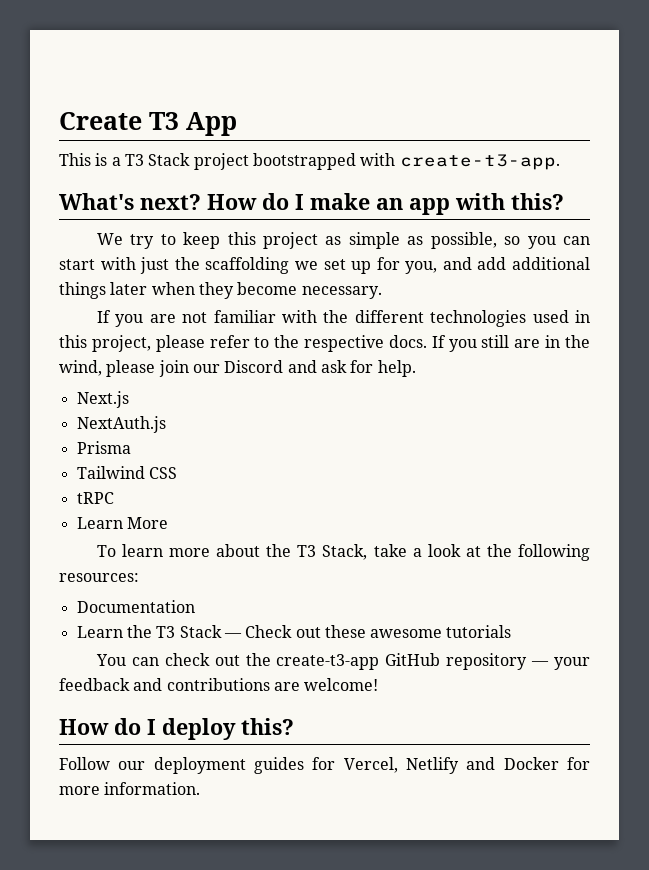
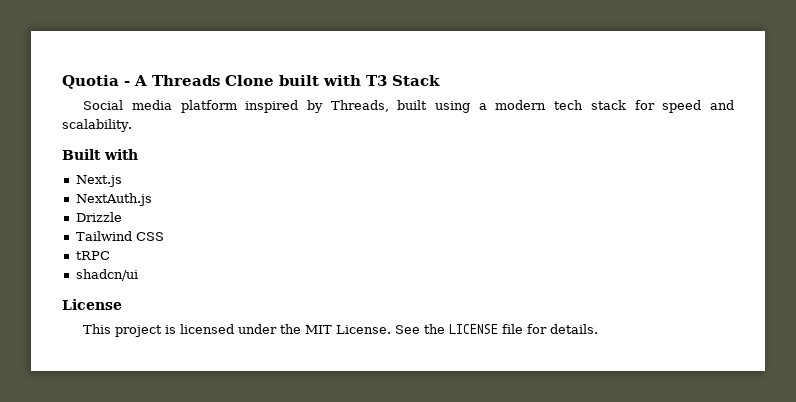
[59,112,237,136] [59,153,560,170] [59,193,564,215] [96,232,591,249] [59,257,590,274] [59,282,382,299] [96,310,590,327] [59,335,591,352] [59,360,416,377] Create T3 App // This is a T3 Stack project bootstrapped with create-t3-app. // What's next? How do I make an app with this? // We try to keep this project as simple as possible, so you can start with just the scaffolding we set up for you, and add additional things later when they become necessary. // If you are not familiar with the different technologies used in this project, please refer to the respective docs. If you still are in the wind, please join our Discord and ask for help. -> [62,75,440,89] [83,100,734,113] [62,119,132,132] [62,149,138,160] Quotia - A Threads Clone built with T3 Stack // Social media platform inspired by Threads, built using a modern tech stack for speed and scalability. // Built with
[76,441,131,454] Prisma -> [75,212,122,222] Drizzle
[76,517,168,529] [96,544,590,561] [59,573,139,582] [76,600,195,613] [76,625,512,638] [95,653,590,670] [59,678,379,691] [59,718,294,740] [59,757,590,774] [59,782,201,795] Learn More // To learn more about the T3 Stack, take a look at the following resources: // Documentation // Learn the T3 Stack — Check out these awesome tutorials // You can check out the create-t3-app GitHub repository — your feedback and contributions are welcome! // How do I deploy this? // Follow our deployment guides for Vercel, Netlify and Docker for more information. -> [75,269,138,281] [62,299,122,310] [83,324,599,337] shadcn/ui // License // This project is licensed under the MIT License. See the LICENSE file for details.

